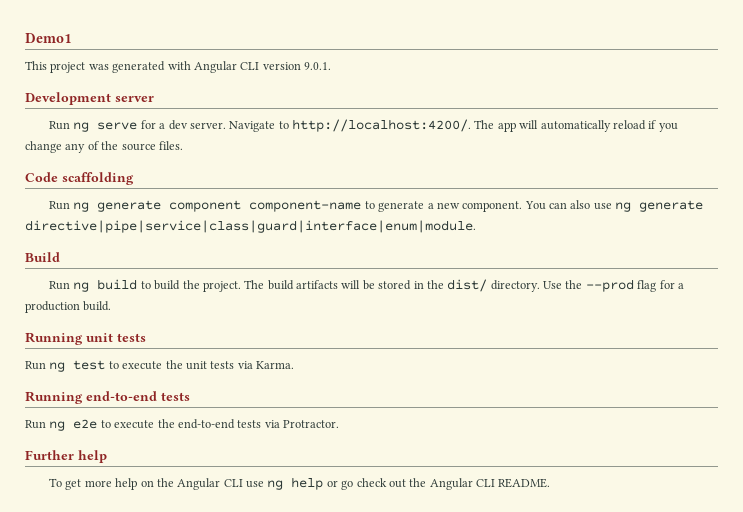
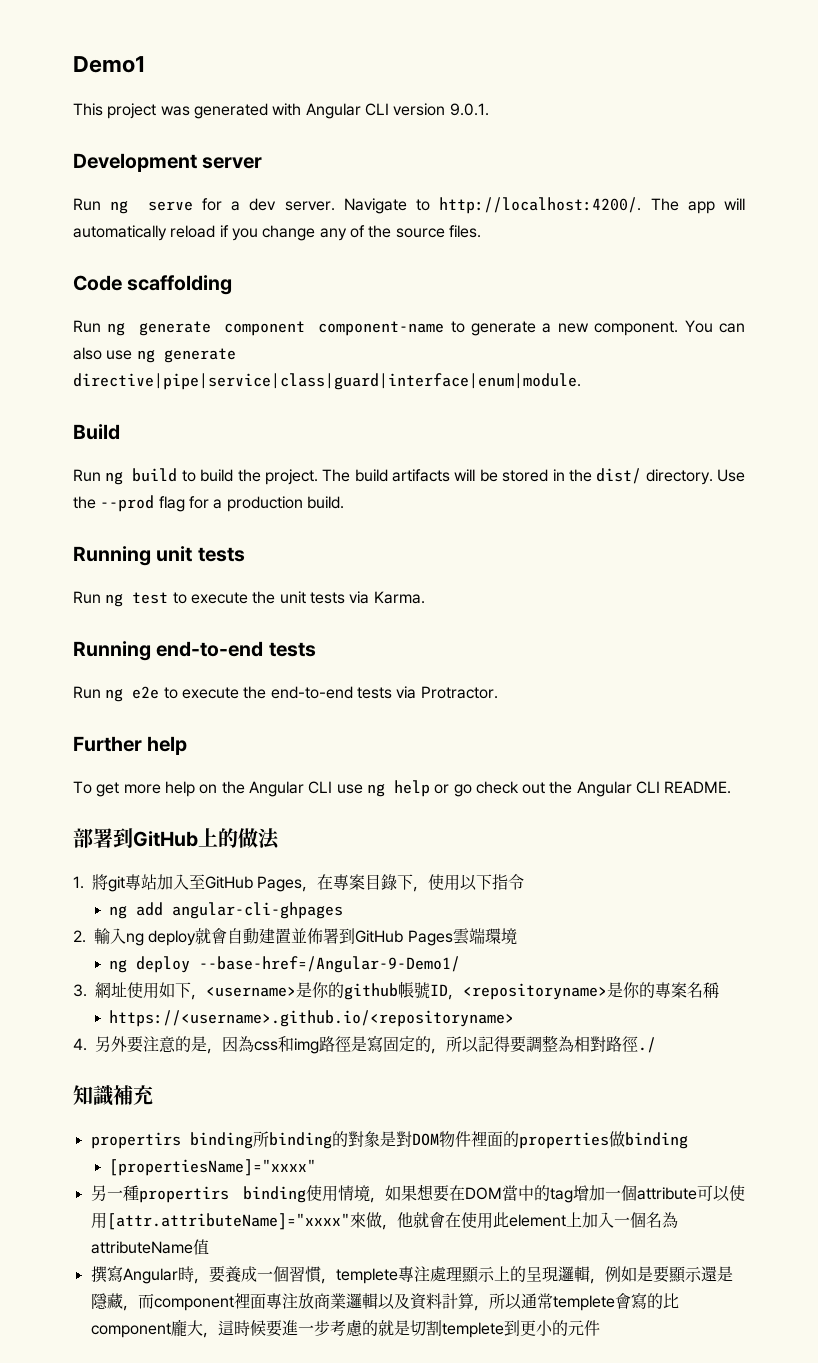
(551, 483) none -> [73,828,280,850] [73,874,525,892] [109,902,344,919] [73,928,517,946] [109,956,461,973] [73,981,720,1000] [109,1010,515,1027] [73,1035,656,1054] [73,1085,153,1106] [90,1131,688,1149] [109,1159,317,1176] [90,1184,745,1203] [90,1212,678,1230] [90,1239,209,1255] [90,1265,733,1284] [90,1292,679,1311] [90,1319,600,1338] // 部署到GitHub上的做法 // 1.將git專站加入至GitHub Pages，在專案目錄下，使用以下指令 // ng add angular-cli-ghpages // 2.輸入ng deploy就會自動建置並佈署到GitHub Pages雲端環境 // ng deploy --base-href=/Angular-9-Demo1/ // 3.網址使用如下，<username>是你的github帳號ID，<repositoryname>是你的專案名稱 // https://<username>.github.io/<repositoryname> // 4.另外要注意的是，因為css和img路徑是寫固定的，所以記得要調整為相對路徑./ // 知識補充 // propertirs binding所binding的對象是對DOM物件裡面的properties做binding // [propertiesName]="xxxx" // 另一種propertirs binding使用情境，如果想要在DOM當中的tag增加一個attribute可以使用[attr.attributeName]="xxxx"來做，他就會在使用此element上加入一個名為attributeName值 // 撰寫Angular時，要養成一個習慣，templete專注處理顯示上的呈現邏輯，例如是要顯示還是隱藏，而component裡面專注放商業邏輯以及資料計算，所以通常templete會寫的比component龐大，這時候要進一步考慮的就是切割templete到更小的元件

